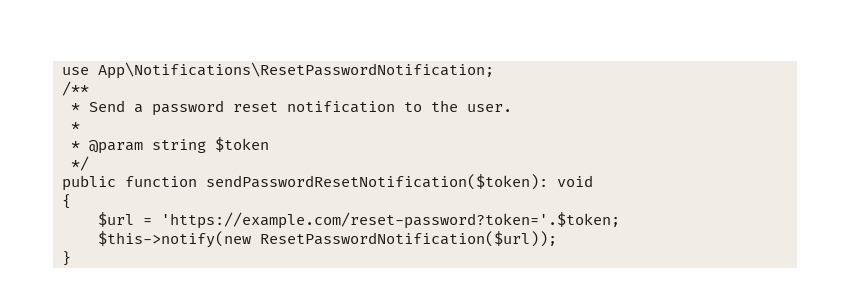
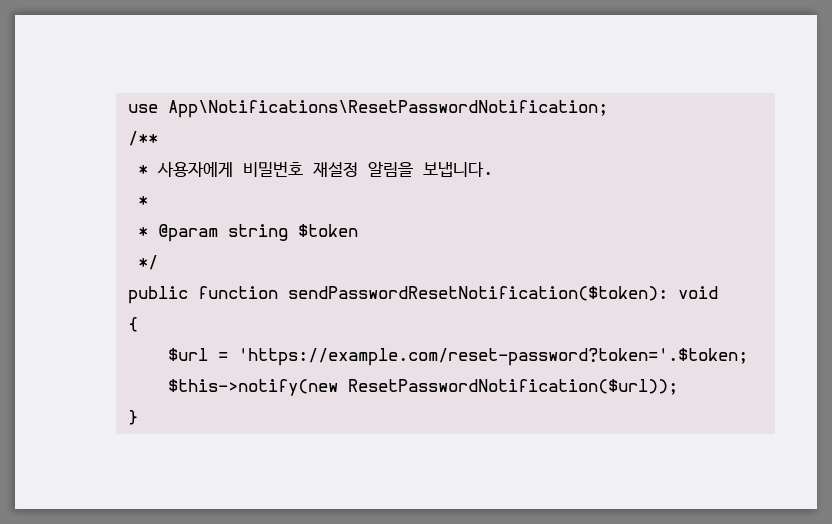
[88,100,512,116] Send a password reset notification to the user. -> [157,161,493,177] 사용자에게 비밀번호 재설정 알림을 보냅니다.

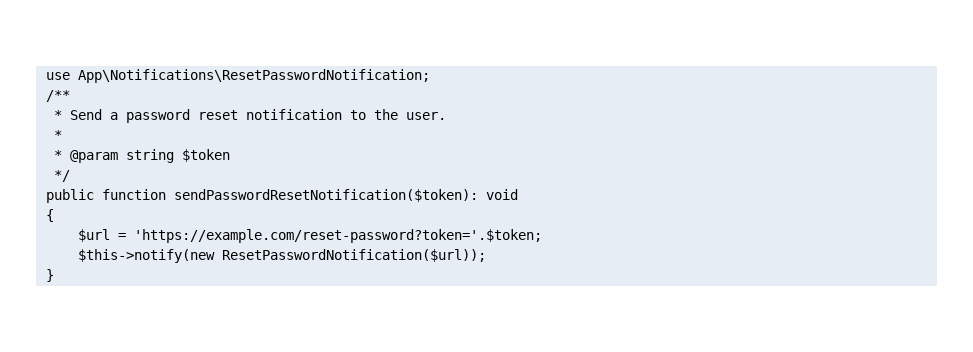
[157,161,493,177] 사용자에게 비밀번호 재설정 알림을 보냅니다. -> [70,109,447,123] Send a password reset notification to the user.

